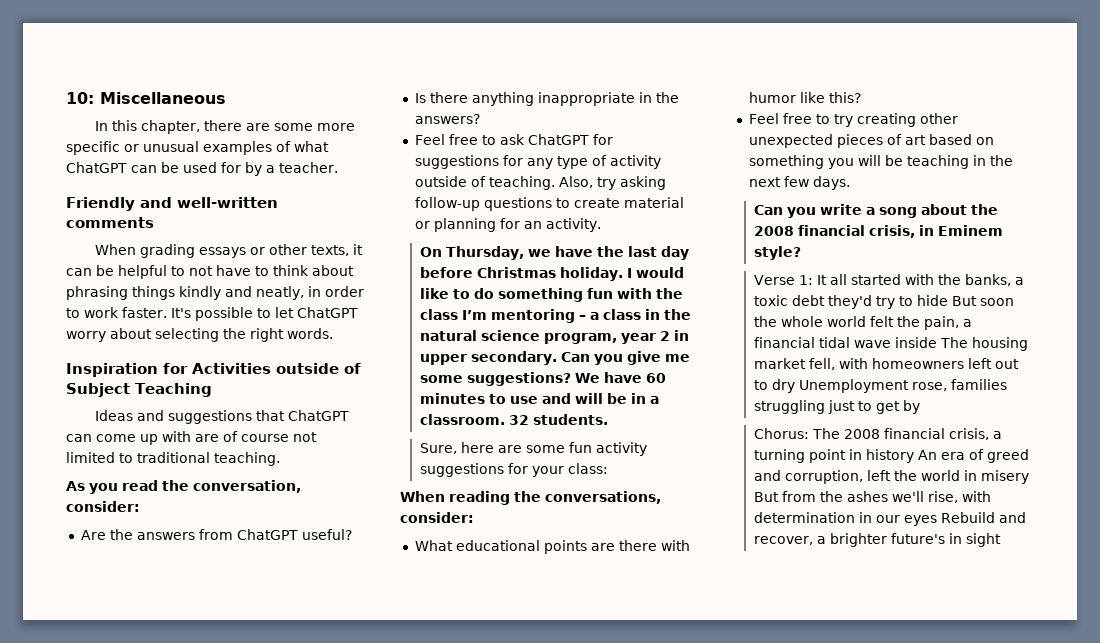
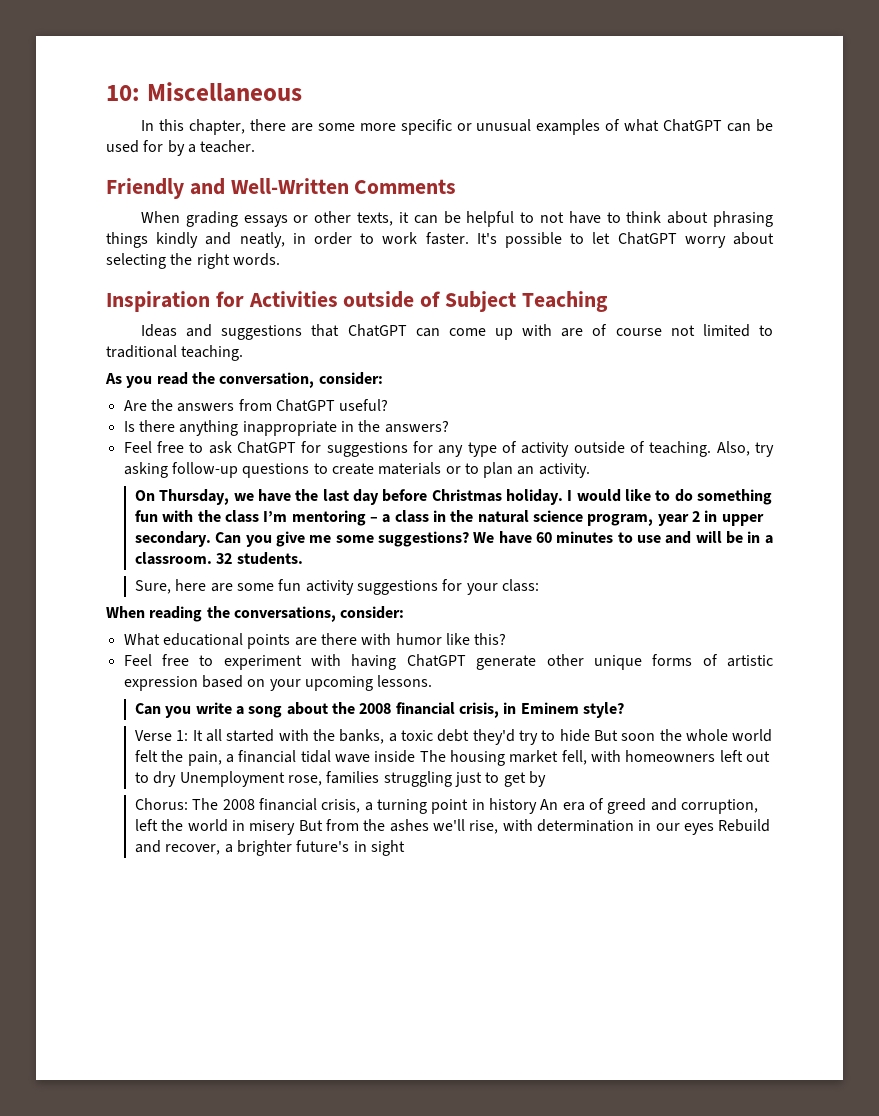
[176,197,278,208] [66,217,154,228] well-written comments -> [230,178,457,194] Well-Written Comments
[623,197,684,208] [414,218,520,232] material or planning for -> [378,462,514,478] materials or to plan
[833,113,958,127] [748,134,994,148] [748,155,1013,169] [748,176,850,190] try creating other unexpected pieces of art based on something you will be teaching in the next few days. -> [223,654,774,670] [123,675,433,691] experiment with having ChatGPT generate other unique forms of artistic expression based on your upcoming lessons.

